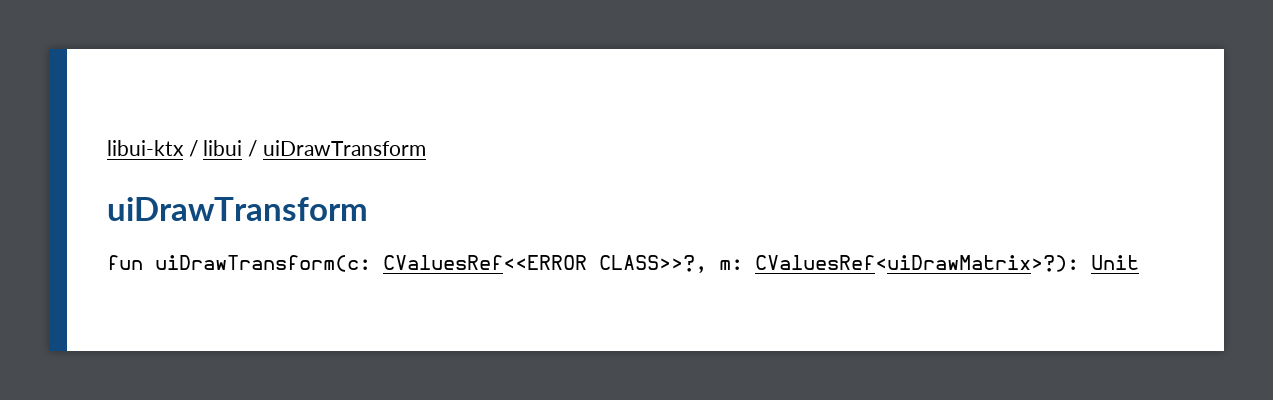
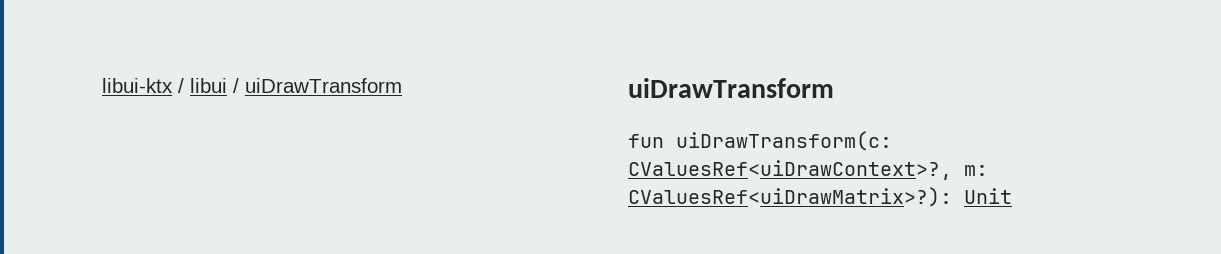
[383,255,707,273] CValuesRef<<ERROR CLASS>>?, -> [628,160,952,180] CValuesRef<uiDrawContext>?,

